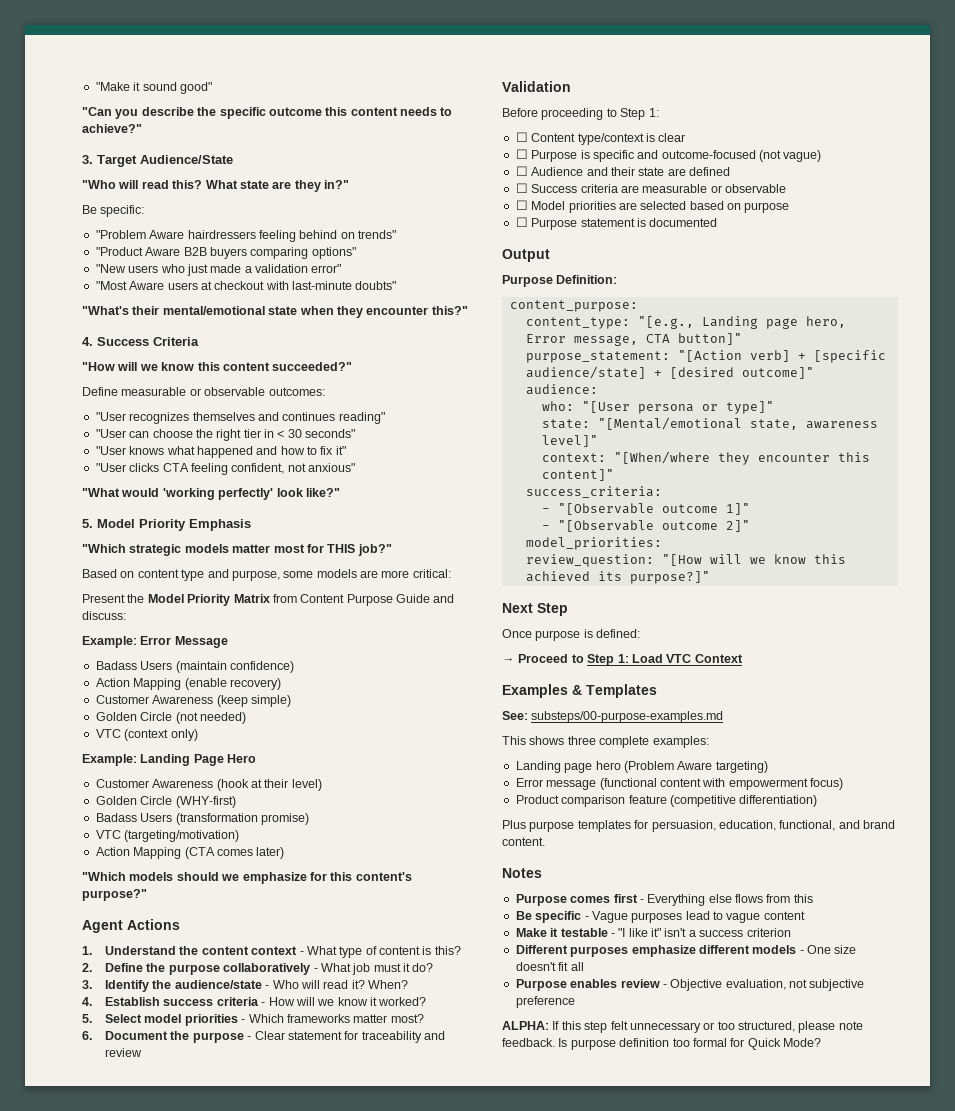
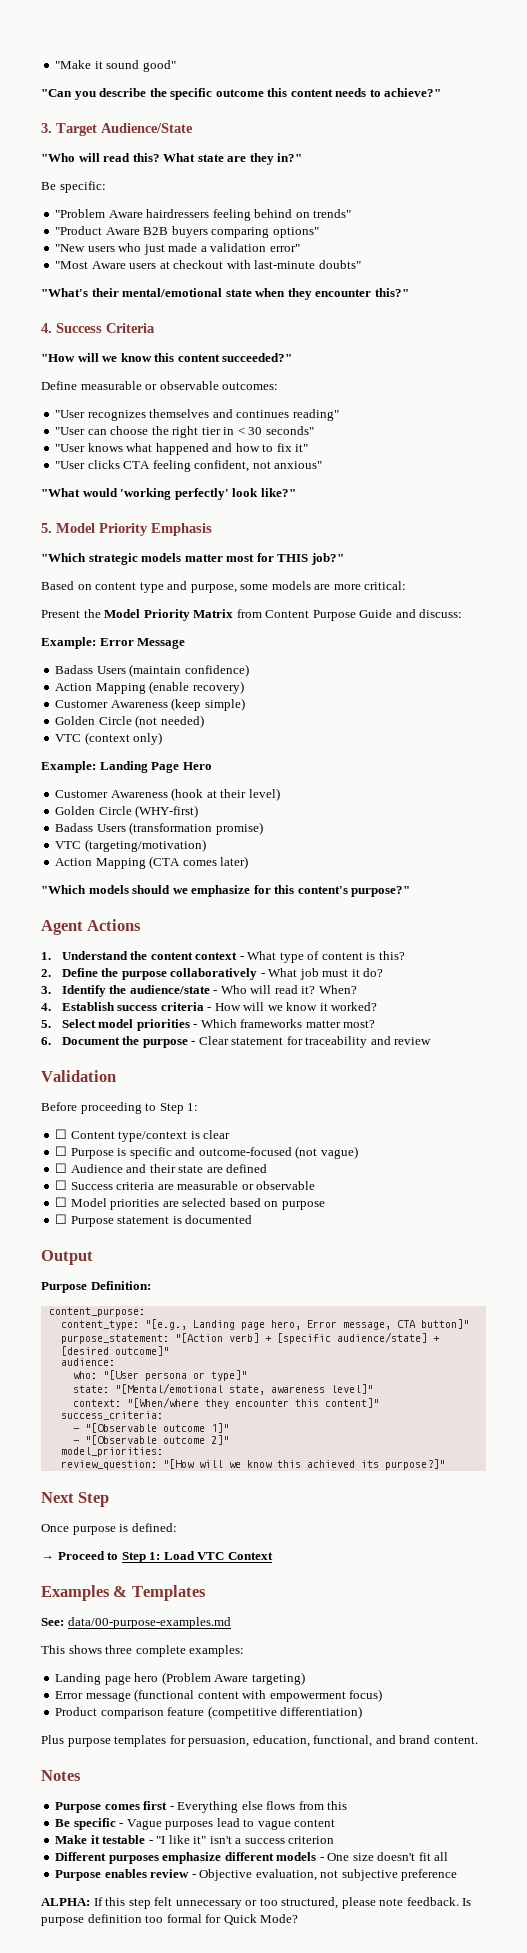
[531,711,724,723] substeps/00-purpose-examples.md -> [67,1617,231,1629] data/00-purpose-examples.md

